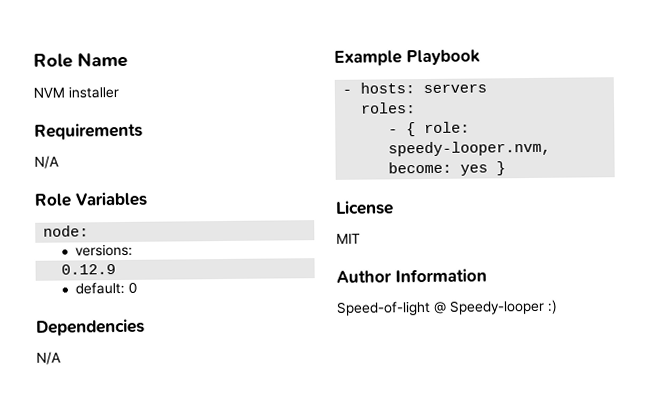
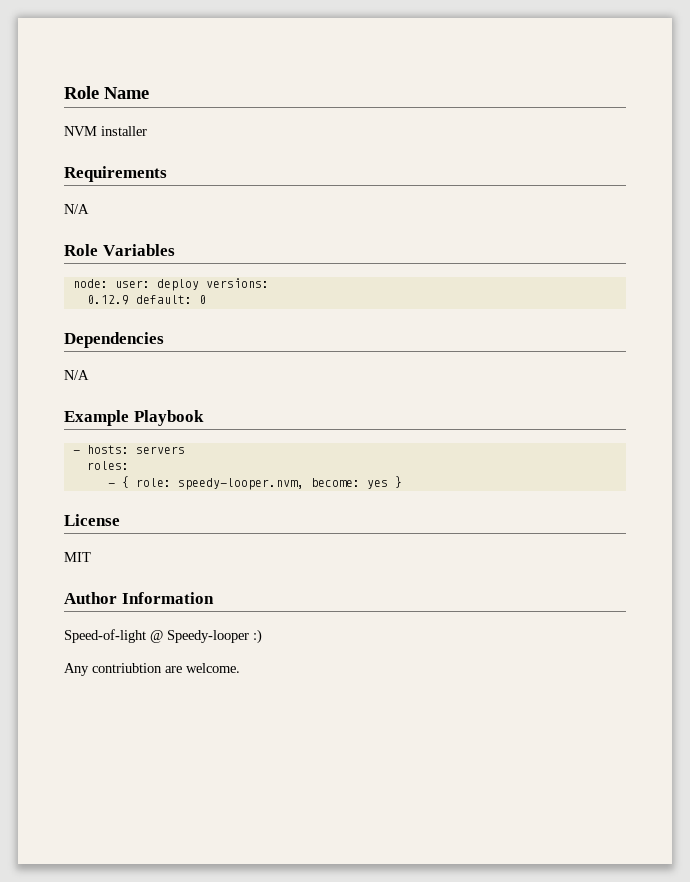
(90, 231) // -> [114,279,199,291] user: deploy
(117, 269) // -> (129, 300) none
(558, 306) none -> [64,663,240,676] // Any contriubtion are welcome.

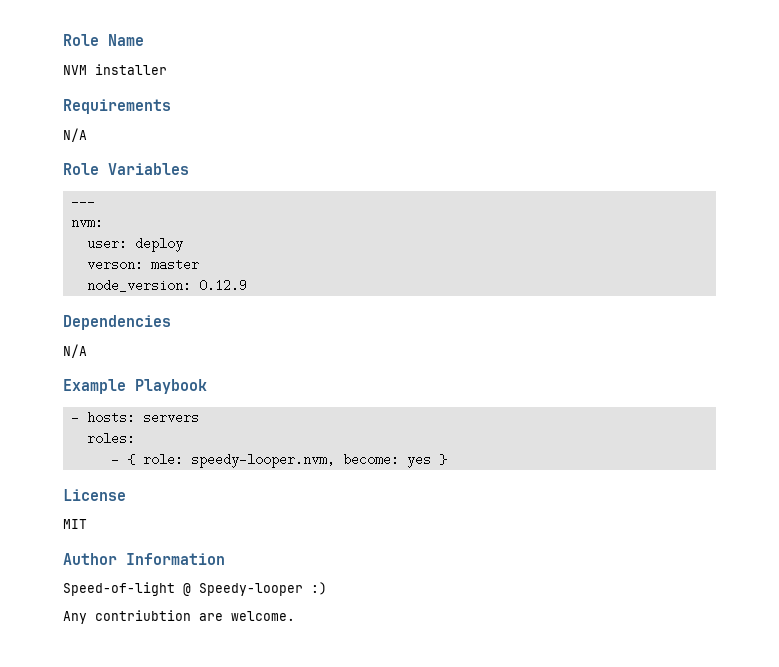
[72,279,108,288] node: -> [70,195,95,208] [70,216,103,229] --- // nvm: //
[205,278,269,288] versions: // -> [86,258,199,271] [86,279,191,292] // verson: master // node_version:
[135,295,206,304] default: 0 -> (247, 285) none

